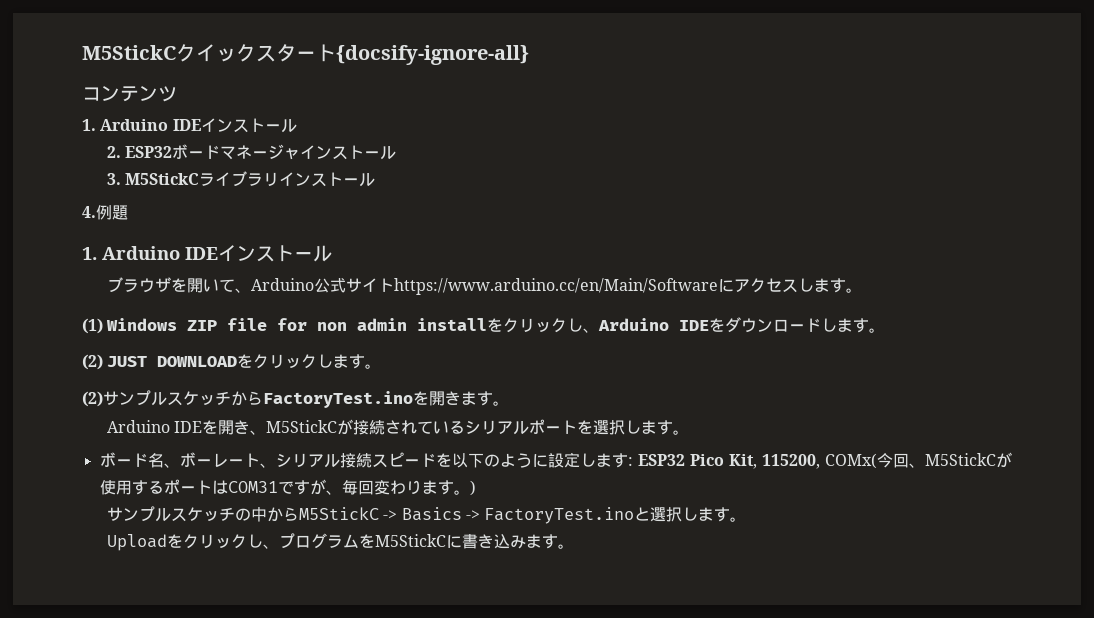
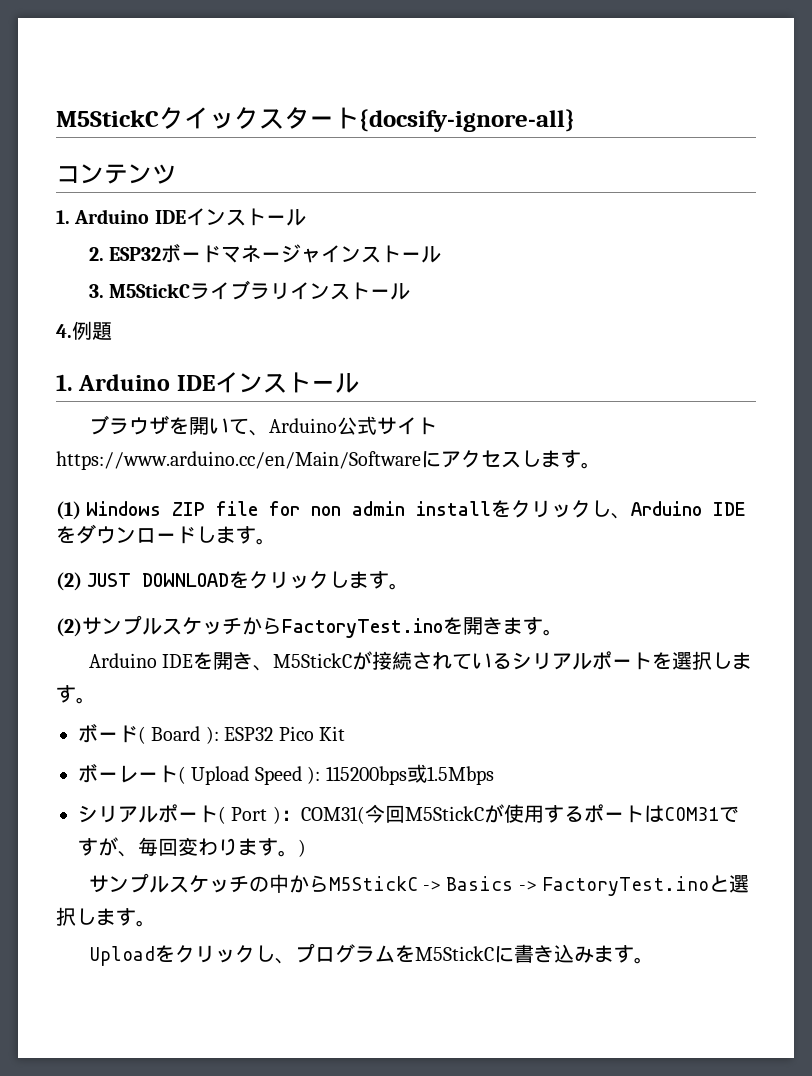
[147,452,926,469] 名、ボーレート、シリアル接続スピードを以下のように設定します: ESP32 Pico Kit, 115200, COMx(今回、 -> [138,726,345,744] [78,763,494,785] [78,804,405,824] ( Board ): ESP32 Pico Kit // ボーレート( Upload Speed ): 115200bps或1.5Mbps // シリアルポート( Port )：COM31(今回

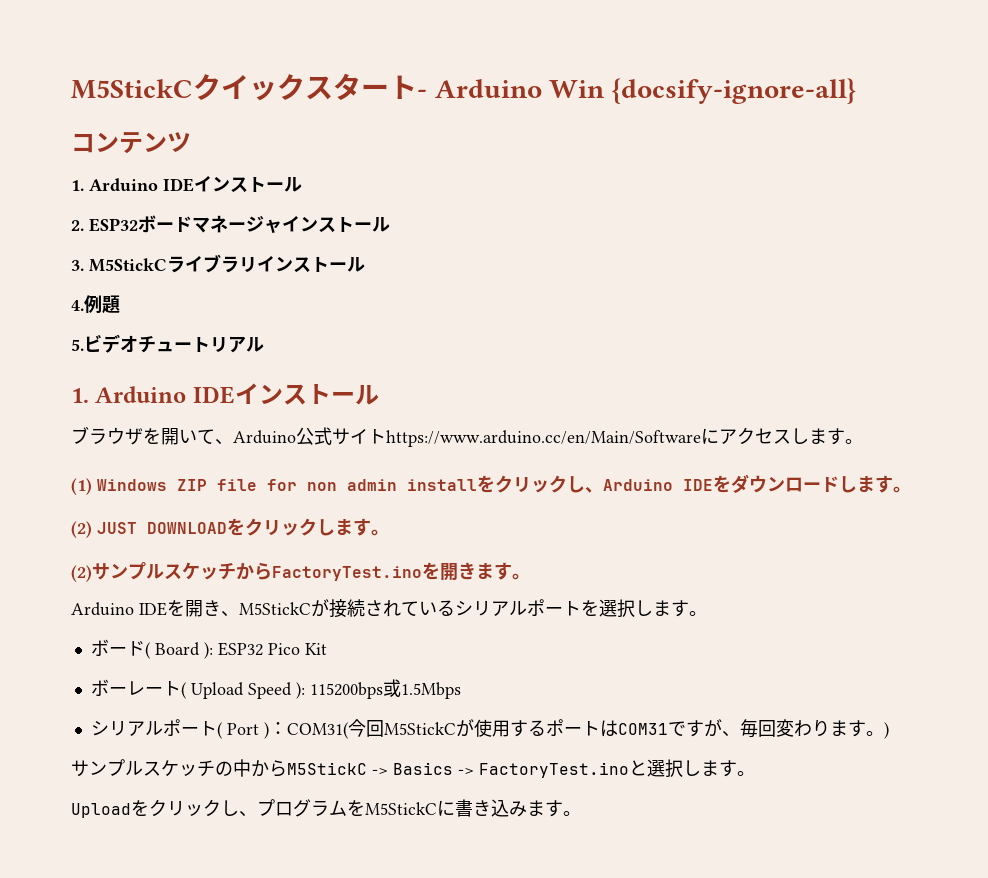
(359, 118) none -> [417,79,606,98] - Arduino Win
(112, 331) none -> [71,334,264,353] // 5.ビデオチュートリアル

